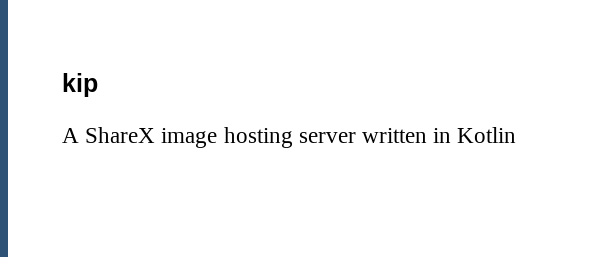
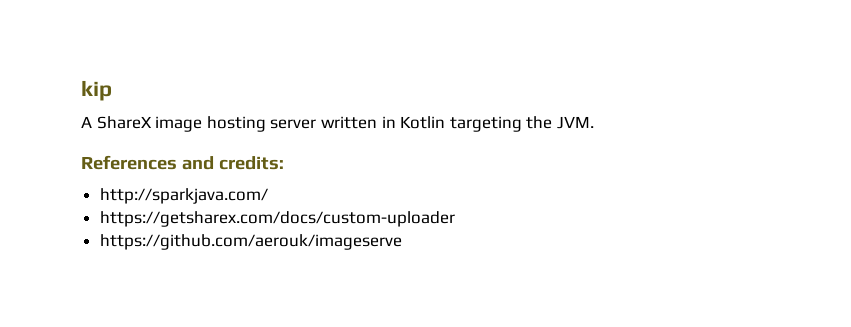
(517, 135) none -> [449,116,594,132] [81,155,284,170] [99,188,268,204] [99,211,455,227] [99,234,402,250] targeting the JVM. // References and credits: // http://sparkjava.com/ // https://getsharex.com/docs/custom-uploader // https://github.com/aerouk/imageserve

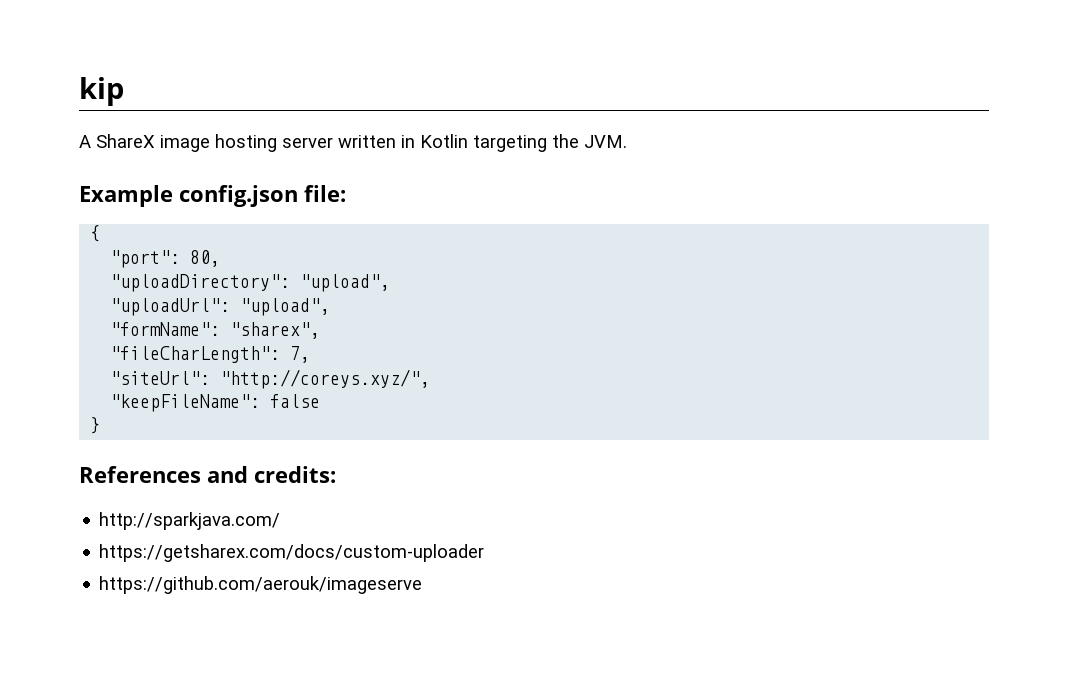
(594, 122) none -> [79,185,346,207] [90,225,101,242] [110,250,221,268] [110,274,391,292] [110,298,331,316] [110,322,321,339] [110,346,311,363] [110,369,431,389] [110,394,321,412] [90,417,101,434] // Example config.json file: // { // "port": 80, // "uploadDirectory": "upload", // "uploadUrl": "upload", // "formName": "sharex", // "fileCharLength": 7, // "siteUrl": "http://coreys.xyz/", // "keepFileName": false // }

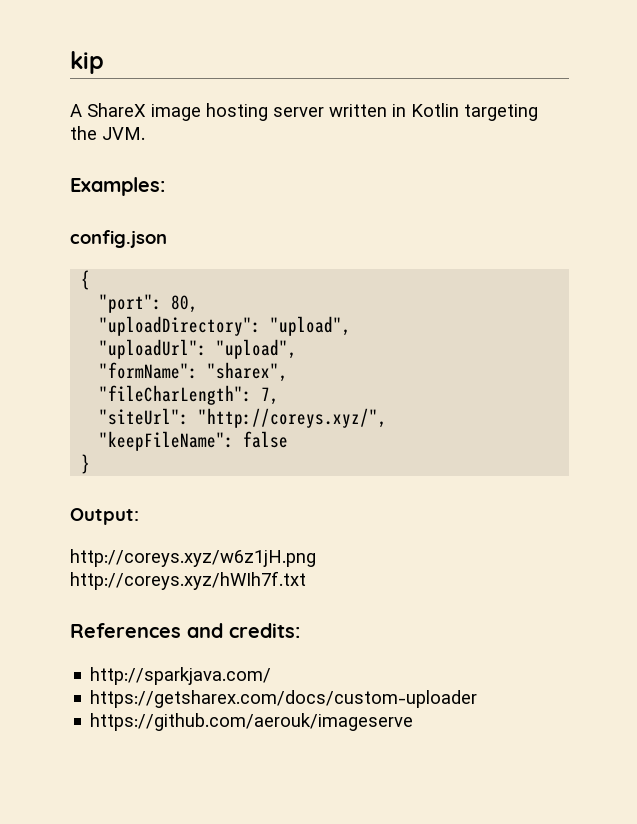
[79,185,173,207] Example -> [70,177,165,196] Examples: //
[304,185,346,202] file: -> (167, 239) none
(101, 425) none -> [70,508,139,525] [70,549,316,567] [70,571,306,590] // Output: // http://coreys.xyz/w6z1jH.png // http://coreys.xyz/hWIh7f.txt

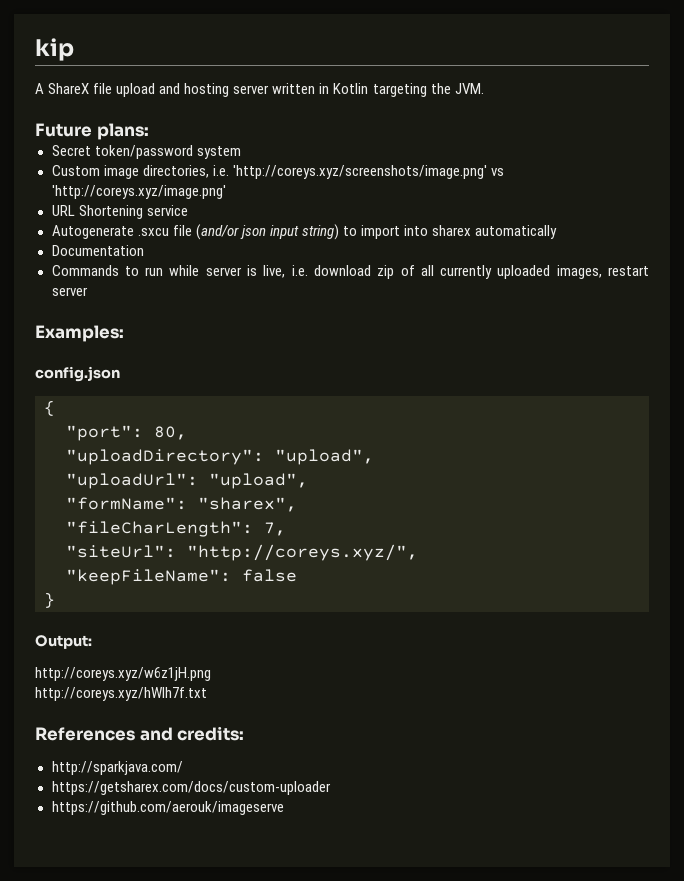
[151,104,201,121] image -> [93,83,181,97] file upload and
(145, 133) none -> [35,123,149,140] [51,145,241,159] [51,165,504,179] [51,185,226,199] [51,205,188,219] [51,224,558,240] [51,245,144,256] [51,265,649,279] [51,287,88,296] // Future plans: // Secret token/password system // Custom image directories, i.e. 'http://coreys.xyz/screenshots/image.png' vs 'http://coreys.xyz/image.png' // URL Shortening service // Autogenerate .sxcu file (and/or json input string) to import into sharex automatically // Documentation // Commands to run while server is live, i.e. download zip of all currently uploaded images, restart server

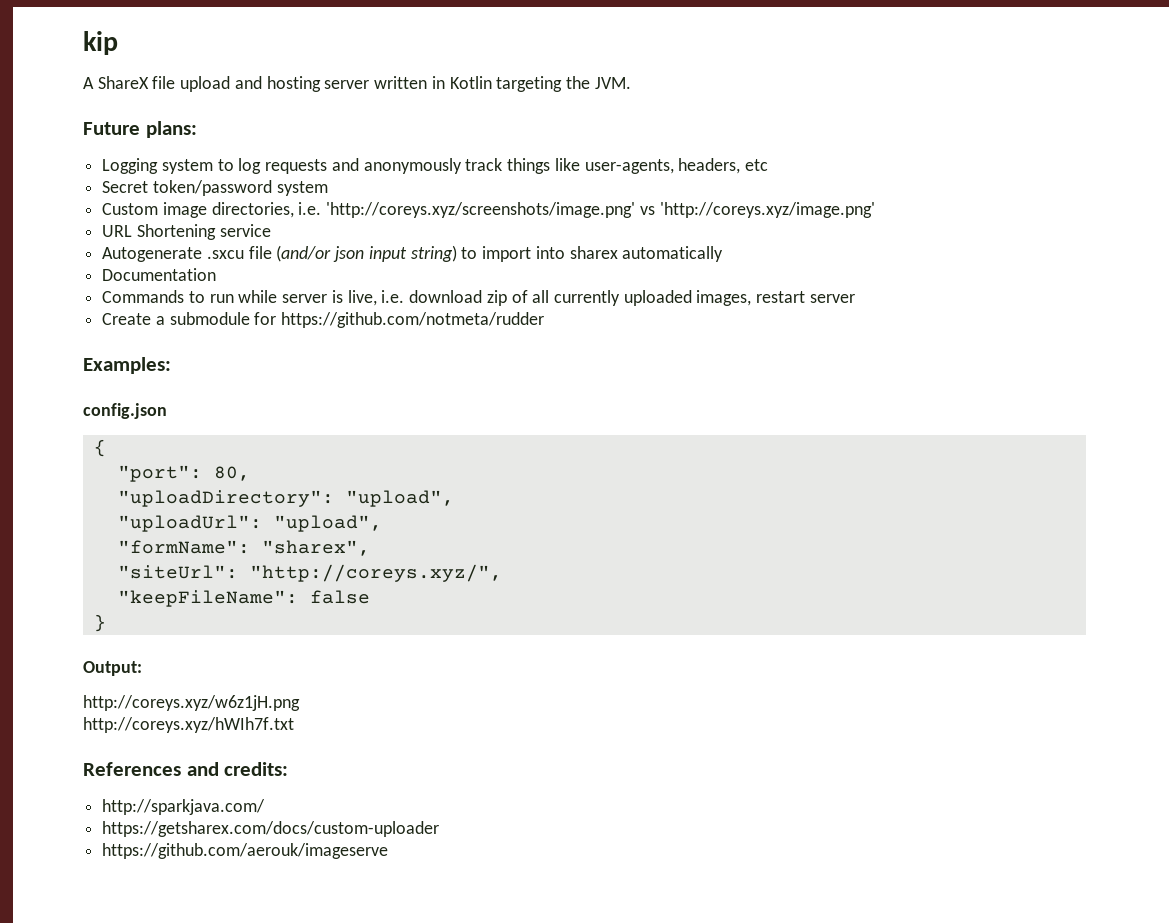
(149, 131) none -> [102,158,768,174] // Logging system to log requests and anonymously track things like user-agents, headers, etc
(88, 291) none -> [102,312,545,328] // Create a submodule for https://github.com/notmeta/rudder
[66,521,286,537] // "fileCharLength": 7, -> (370, 548) none

